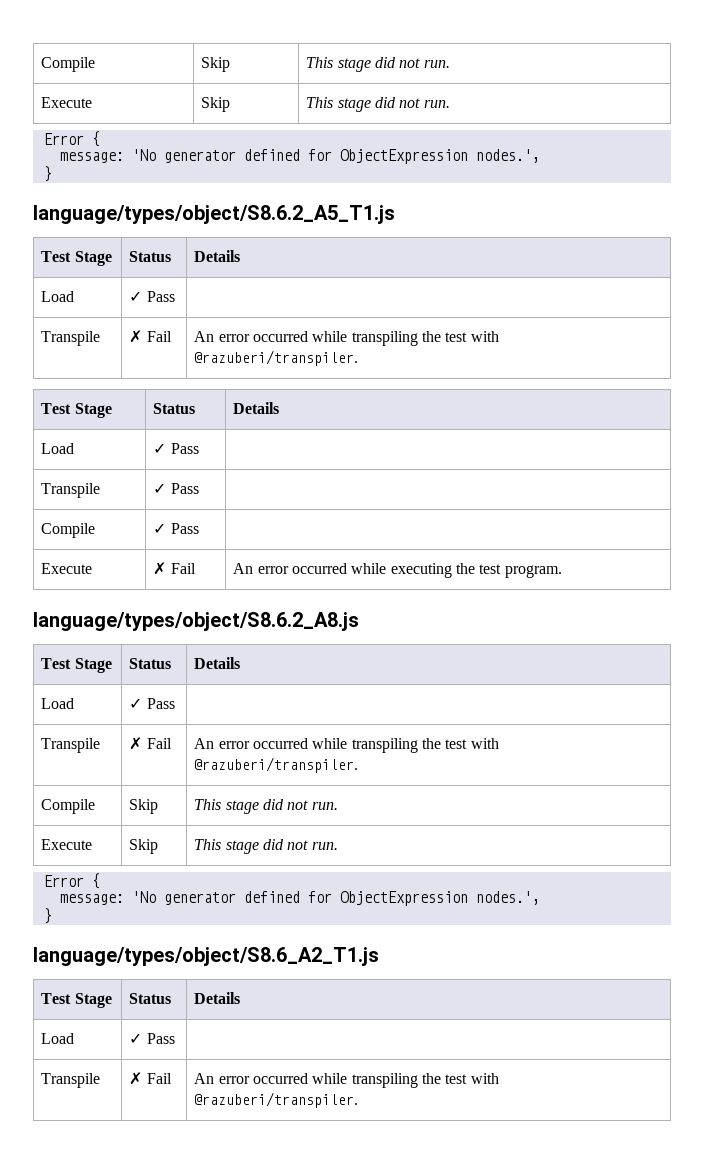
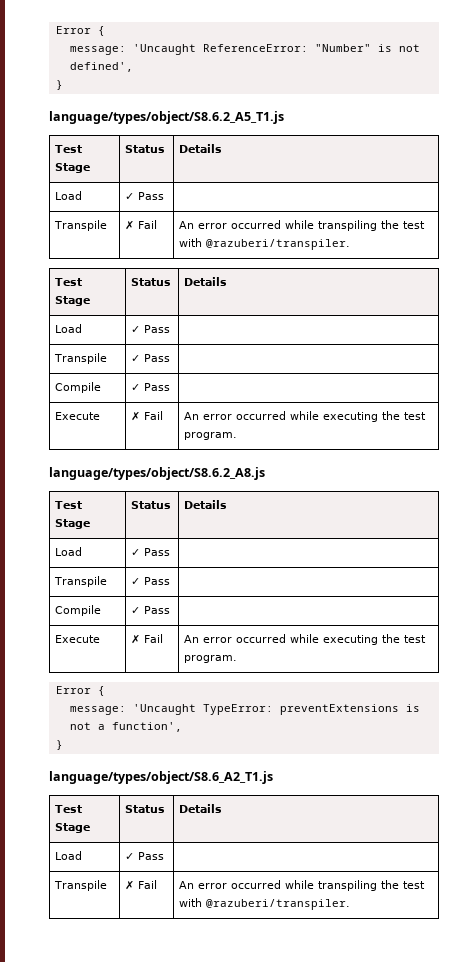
[41,57,96,72] [201,57,231,72] [306,57,450,72] [41,97,93,108] [201,97,231,112] [306,97,450,112] [43,131,100,147] [59,149,540,164] Compile | Skip | This stage did not run. // Execute | Skip | This stage did not run. // Error { // message: 'No generator defined for ObjectExpression nodes.', -> [55,26,105,36] [69,44,420,55] [69,62,133,72] Error { // message: 'Uncaught ReferenceError: "Number" is not defined',
[129,737,172,750] [194,738,499,753] [194,757,359,773] [41,799,96,814] [129,799,159,814] [194,799,338,814] [41,839,93,850] [129,839,159,854] [194,839,338,854] [43,873,100,889] [59,891,540,906] | ✗ Fail | An error occurred while transpiling the test with @razuberi/transpiler. // Compile | Skip | This stage did not run. // Execute | Skip | This stage did not run. // Error { // message: 'No generator defined for ObjectExpression nodes.', -> [131,577,171,585] [55,605,102,616] [131,606,171,614] [55,635,101,643] [131,634,164,644] [184,634,427,645] [184,655,238,663] [55,686,105,696] [69,704,420,715] [69,722,182,732] | ✓ Pass | // Compile | ✓ Pass | // Execute | ✗ Fail | An error occurred while executing the test program. // Error { // message: 'Uncaught TypeError: preventExtensions is not a function',

